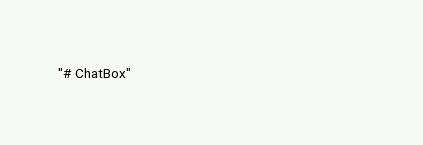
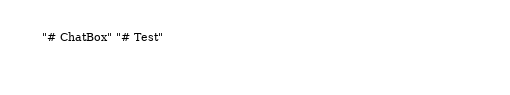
(131, 73) none -> [116,33,163,41] "# Test"

